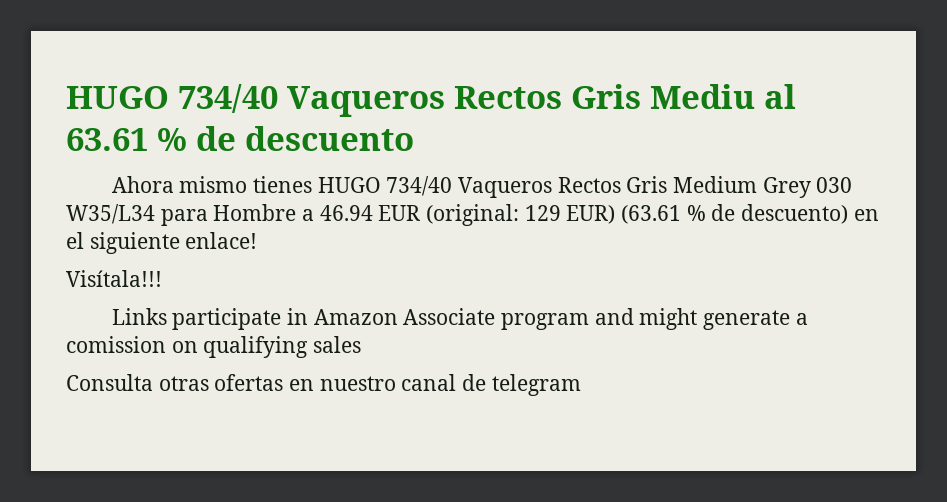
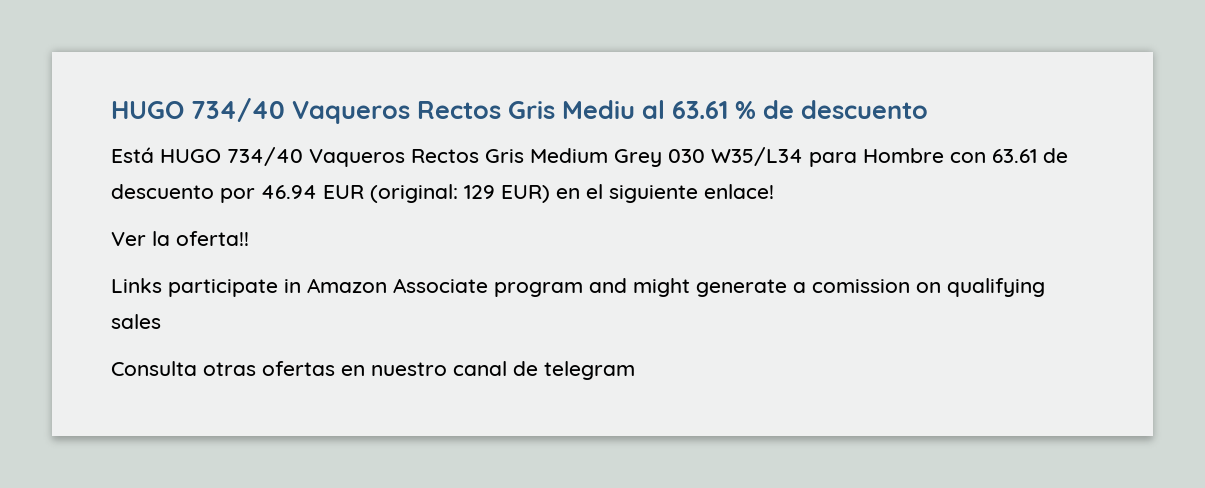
[111,176,312,193] Ahora mismo tienes -> [111,147,154,163] Está
[302,209,315,221] a -> [950,148,1068,163] [111,184,255,203] con 63.61 de descuento por
[621,204,849,224] (63.61 % de descuento) -> (550, 194) none
[66,270,162,287] Visítala!!! -> [111,231,249,246] Ver la oferta!!

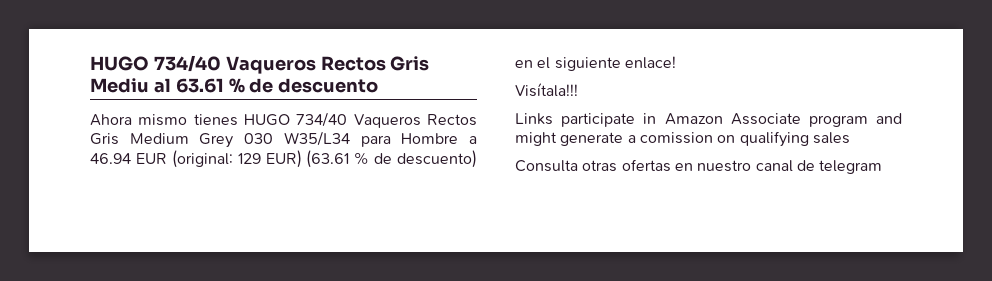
[111,147,154,163] Está -> [90,114,238,126] Ahora mismo tienes
[950,148,1068,163] [111,184,255,203] con 63.61 de descuento por -> [469,136,478,144] a
(550, 194) none -> [306,150,477,168] (63.61 % de descuento)
[111,231,249,246] Ver la oferta!! -> [515,83,578,97] Visítala!!!

